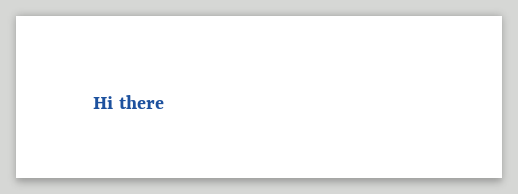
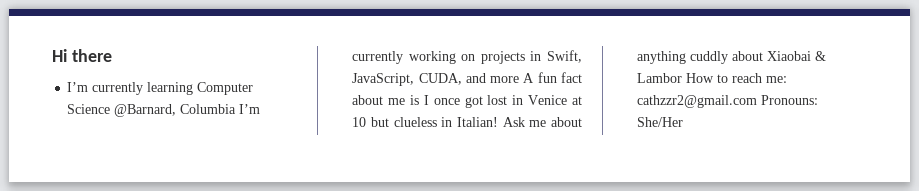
(164, 102) none -> [67,82,254,95] [67,104,261,117] [352,50,582,64] [352,72,582,86] [352,95,582,108] [352,117,582,127] [637,51,827,64] [637,73,788,83] [637,95,819,108] [637,117,684,127] // I’m currently learning Computer Science @Barnard, Columbia I’m currently working on projects in Swift, JavaScript, CUDA, and more A fun fact about me is I once got lost in Venice at 10 but clueless in Italian! Ask me about anything cuddly about Xiaobai & Lambor How to reach me: cathzzr2@gmail.com Pronouns: She/Her

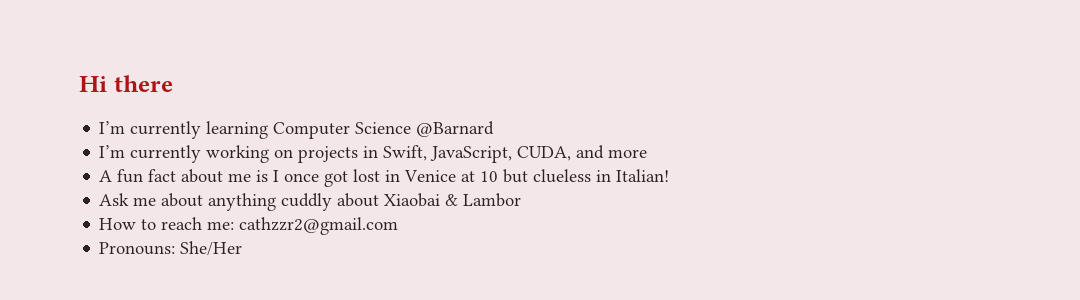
[114,104,237,117] @Barnard, Columbia -> [416,121,495,137] @Barnard //
(520, 79) none -> (648, 153) //
(499, 122) none -> (670, 175) //
(683, 78) none -> (522, 200) //
(758, 101) none -> (399, 226) //

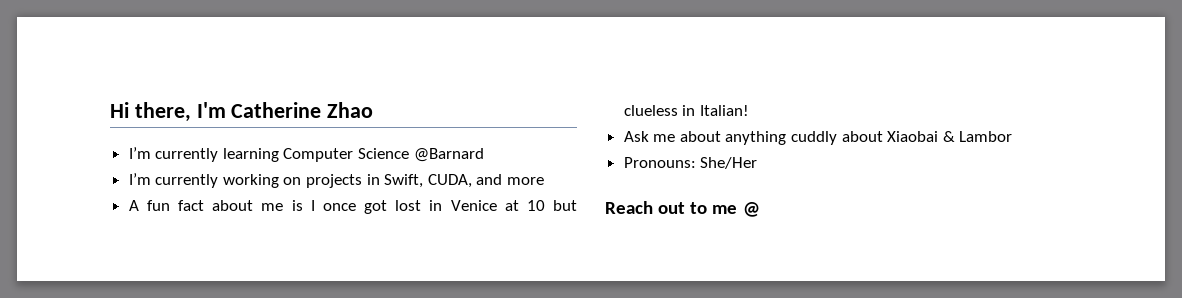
[113,75,173,92] there -> [134,102,374,122] there, I'm Catherine Zhao
[430,146,513,163] JavaScript, -> (424, 181) none
[99,217,399,235] [99,241,243,256] How to reach me: cathzzr2@gmail.com // Pronouns: She/Her -> [623,157,758,169] [605,201,760,217] Pronouns: She/Her // Reach out to me @

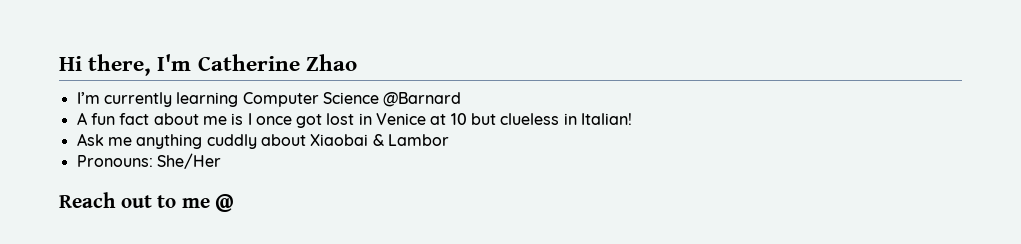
[128,173,545,188] // I’m currently working on projects in Swift, CUDA, and more -> (462, 99) none
[679,131,721,142] about -> (132, 141) none

